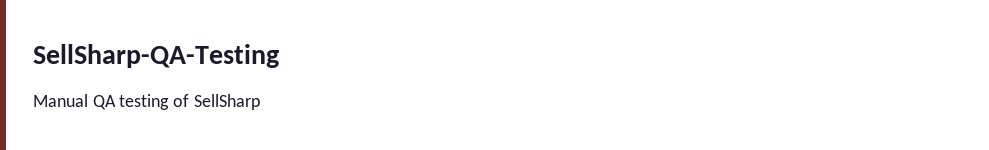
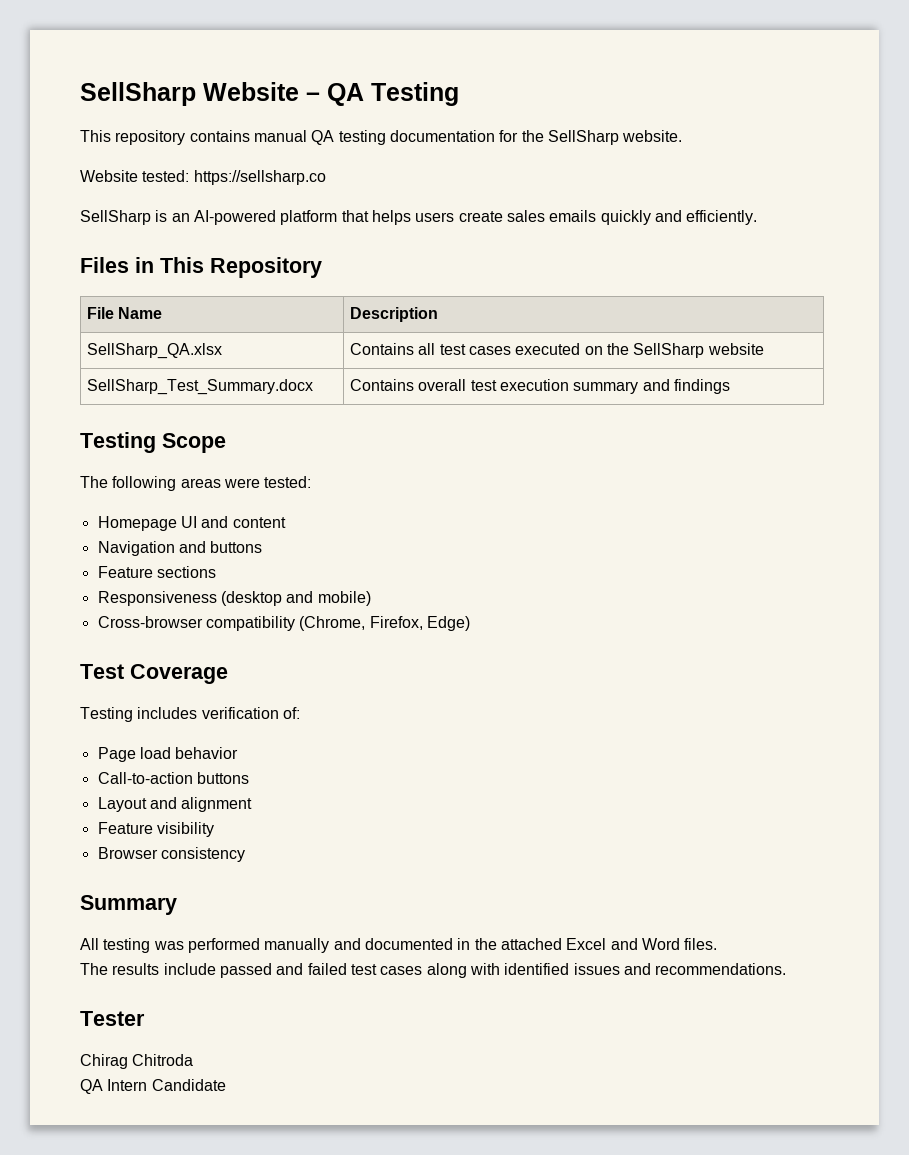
[33,44,279,68] [33,94,260,110] SellSharp-QA-Testing // Manual QA testing of SellSharp -> [80,82,459,106] [80,130,683,145] [80,170,326,185] [80,210,758,225] [80,257,322,278] [87,307,163,319] [350,307,439,322] [87,343,223,359] [350,343,764,358] [87,379,314,395] [350,379,730,394] [80,432,226,453] [80,476,312,491] [97,516,286,531] [97,541,263,556] [97,566,216,578] [97,591,371,606] [97,616,470,631] [80,664,228,684] [80,707,300,722] [97,747,239,762] [97,772,249,784] [97,797,253,812] [97,822,214,837] [97,847,245,862] [80,895,177,915] [80,938,718,953] [80,963,787,978] [80,1011,145,1026] [80,1054,194,1069] [80,1079,226,1094] SellSharp Website – QA Testing // This repository contains manual QA testing documentation for the SellSharp website. // Website tested: https://sellsharp.co // SellSharp is an AI-powered platform that helps users create sales emails quickly and efficiently. // Files in This Repository // File Name | Description // SellSharp_QA.xlsx | Contains all test cases executed on the SellSharp website // SellSharp_Test_Summary.docx | Contains overall test execution summary and findings // Testing Scope // The following areas were tested: // Homepage UI and content // Navigation and buttons // Feature sections // Responsiveness (desktop and mobile) // Cross-browser compatibility (Chrome, Firefox, Edge) // Test Coverage // Testing includes verification of: // Page load behavior // Call-to-action buttons // Layout and alignment // Feature visibility // Browser consistency // Summary // All testing was performed manually and documented in the attached Excel and Word files. // The results include passed and failed test cases along with identified issues and recommendations. // Tester // Chirag Chitroda // QA Intern Candidate

